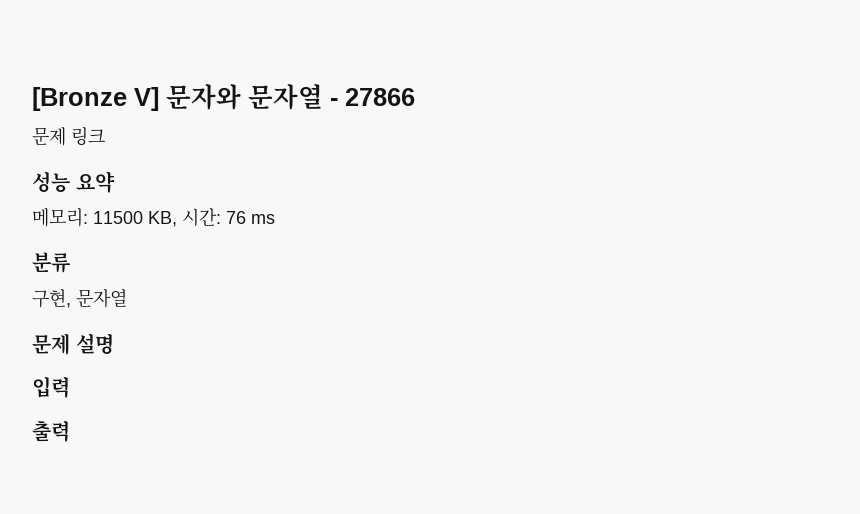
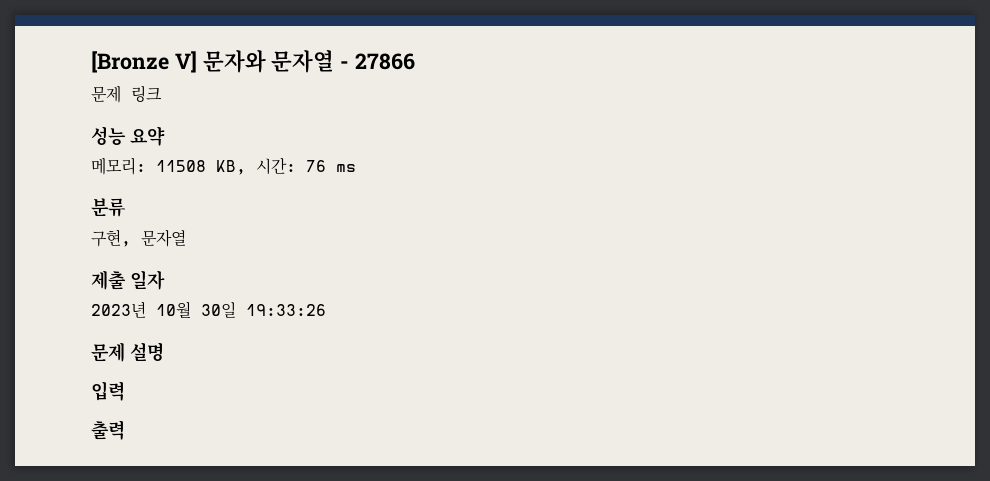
[93,211,143,224] 11500 -> [156,160,206,172] 11508
(127, 298) none -> [91,270,165,290] [91,301,326,318] // 제출 일자 // 2023년 10월 30일 19:33:26

